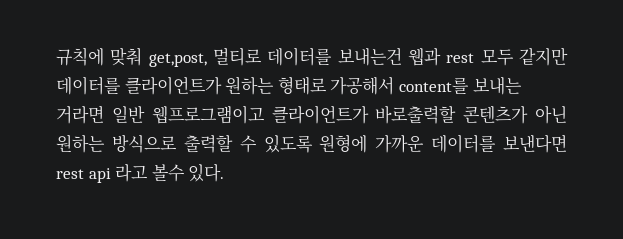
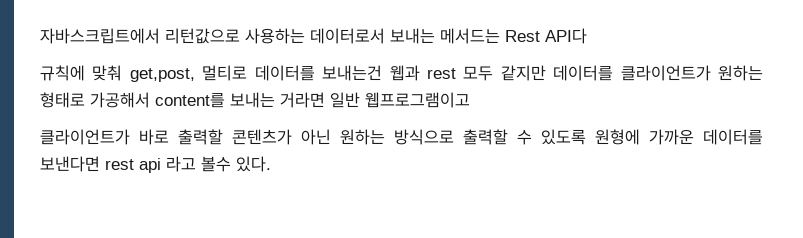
(56, 56) none -> [40,28,587,44] 자바스크립트에서 리턴값으로 사용하는 데이터로서 보내는 메서드는 Rest API다 //
[271,105,457,124] 클라이언트가 바로출력할 -> [40,129,223,145] // 클라이언트가 바로 출력할

